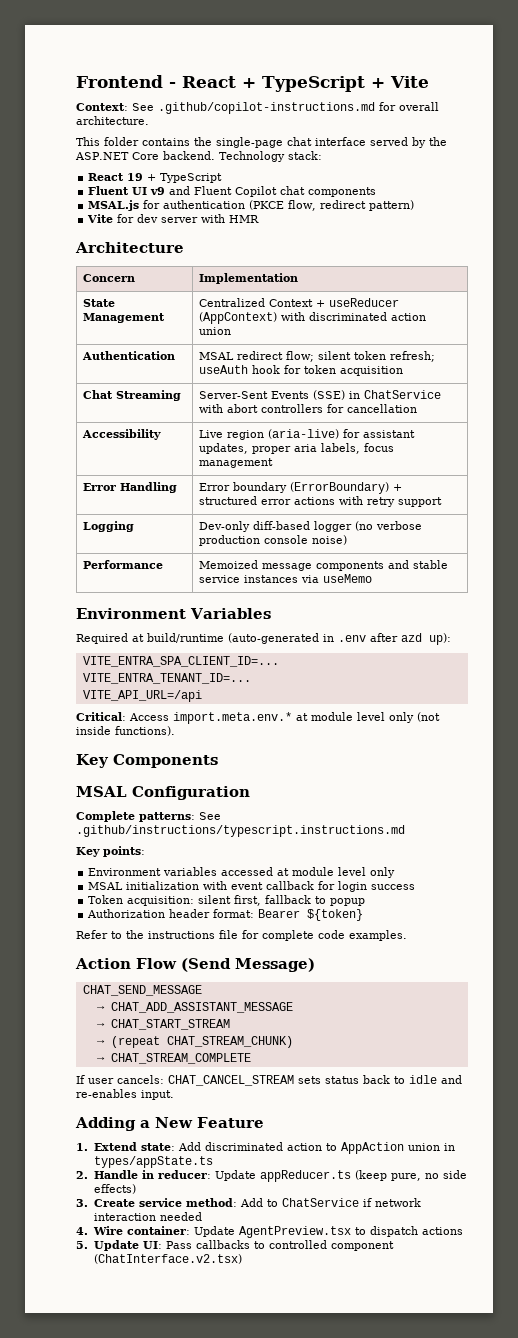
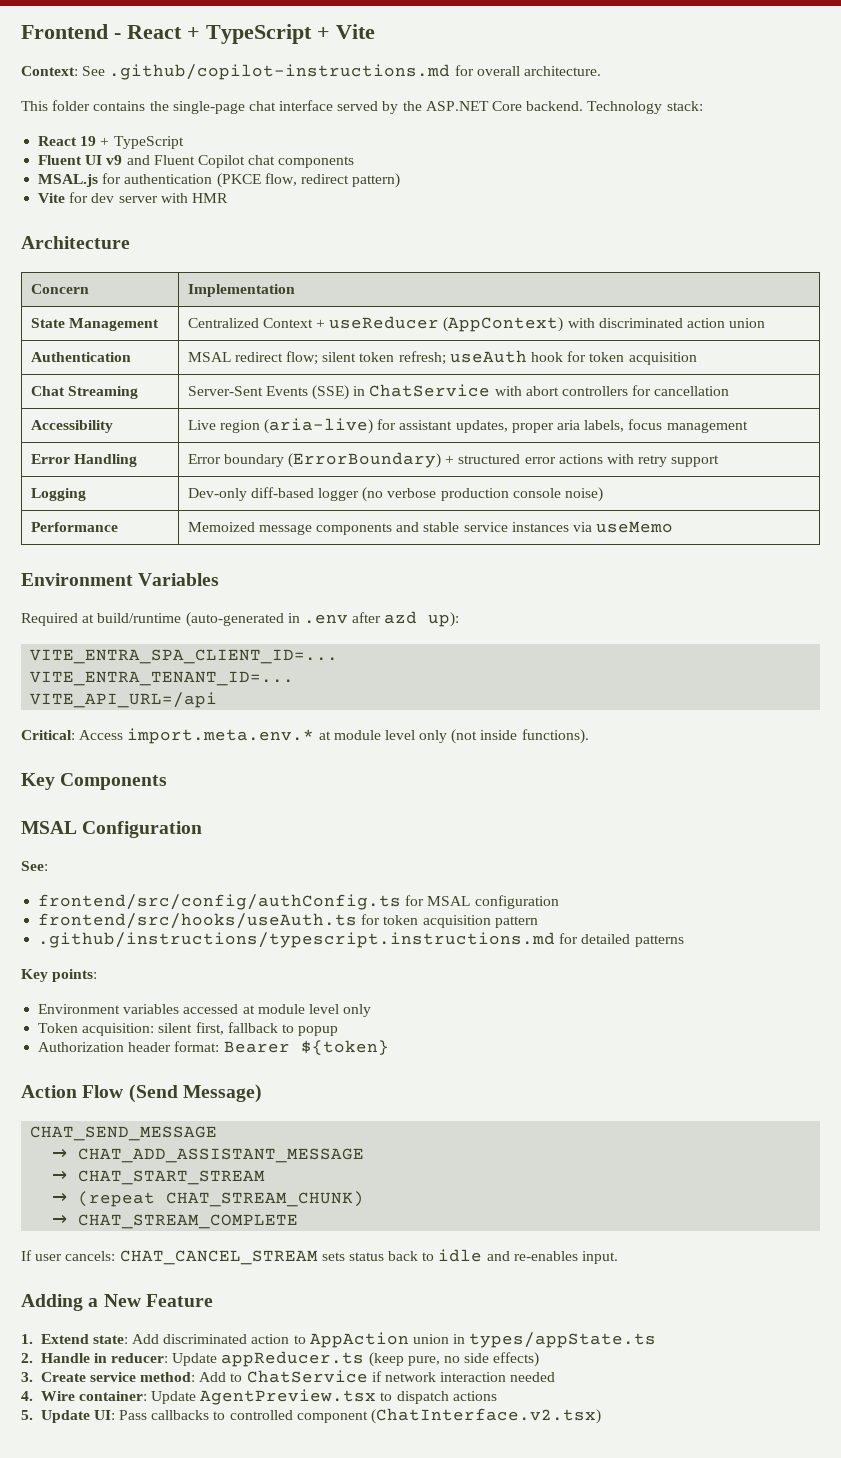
[76,811,221,822] [76,825,405,837] Complete patterns: See .github/instructions/typescript.instructions.md -> [21,861,48,871] [38,894,559,910] [38,913,538,929] [38,932,684,948] See: // frontend/src/config/authConfig.ts for MSAL configuration // frontend/src/hooks/useAuth.ts for token acquisition pattern // .github/instructions/typescript.instructions.md for detailed patterns
[88,881,416,892] // MSAL initialization with event callback for login success -> (372, 1010) none
[76,930,407,941] // Refer to the instructions file for complete code examples. -> (389, 1047) none

